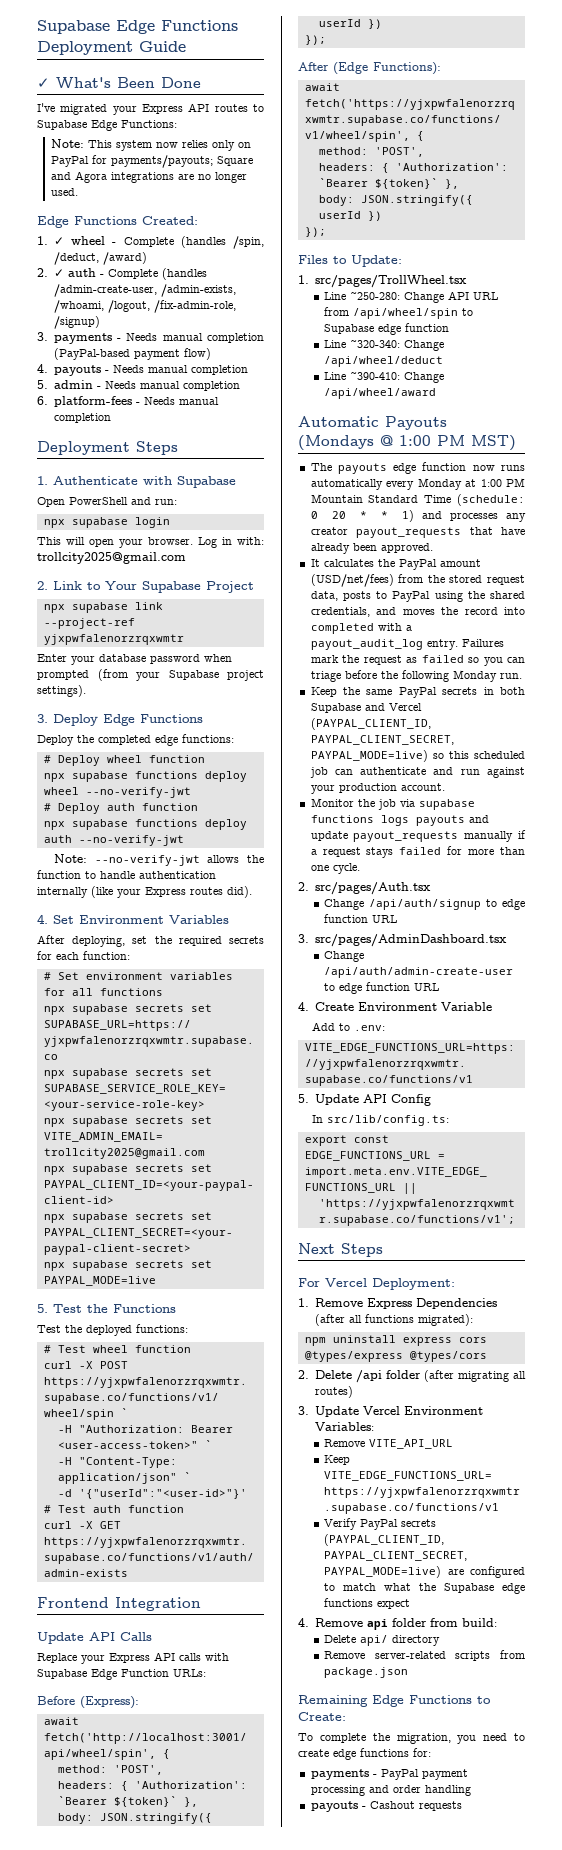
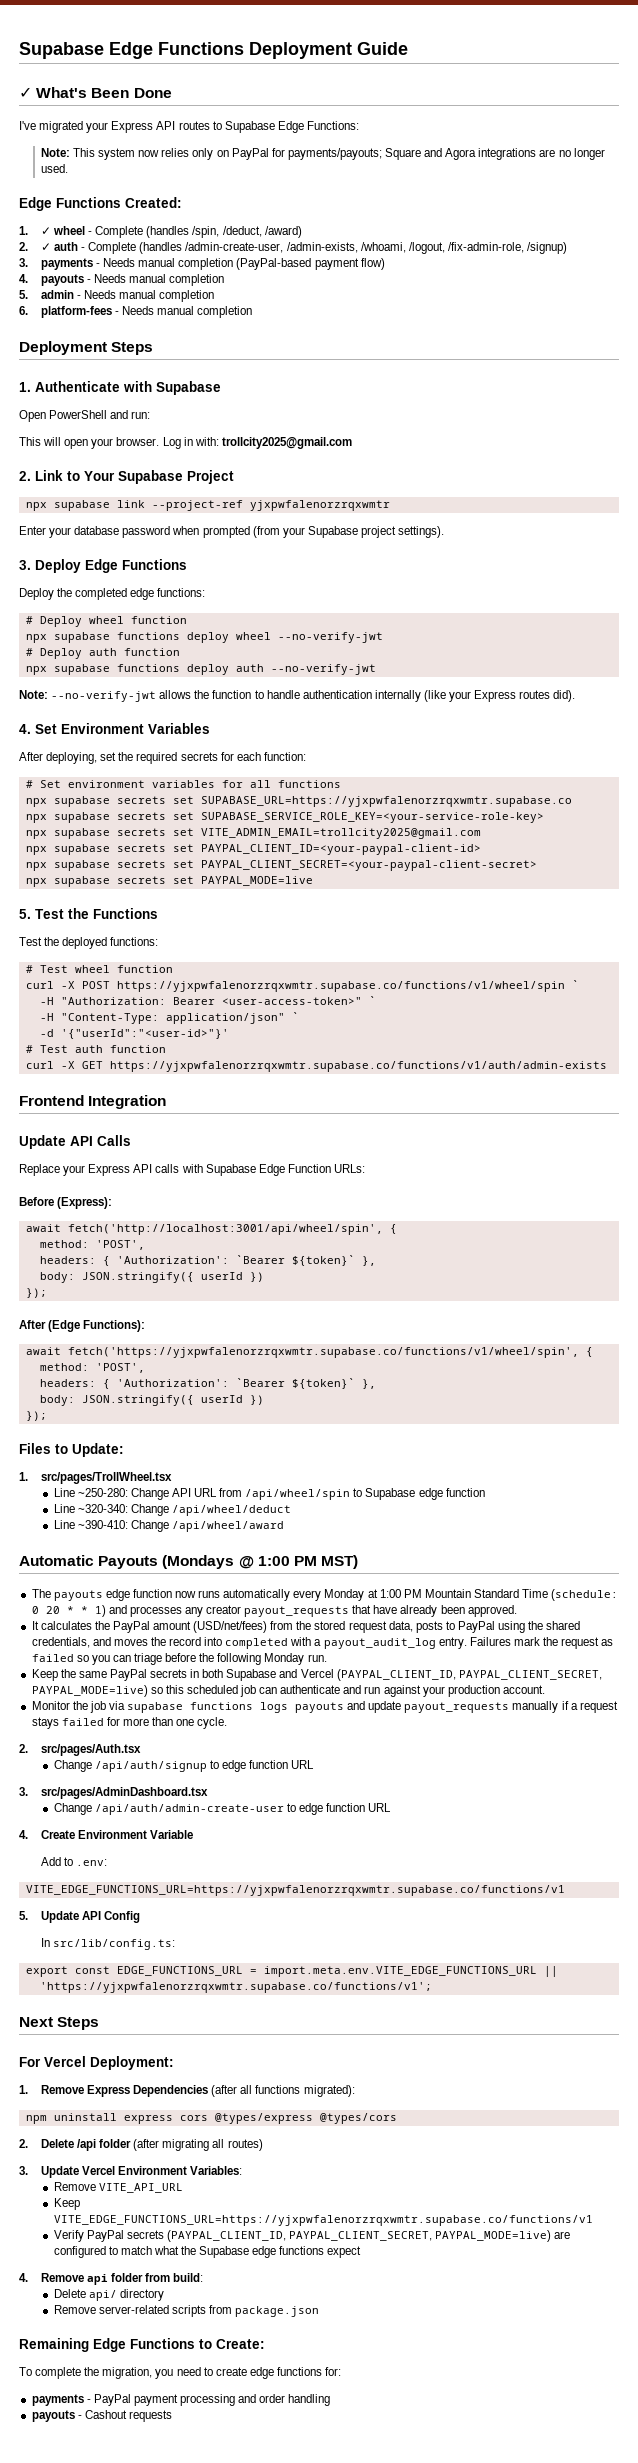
[43,517,170,528] // npx supabase login -> (151, 415) none

